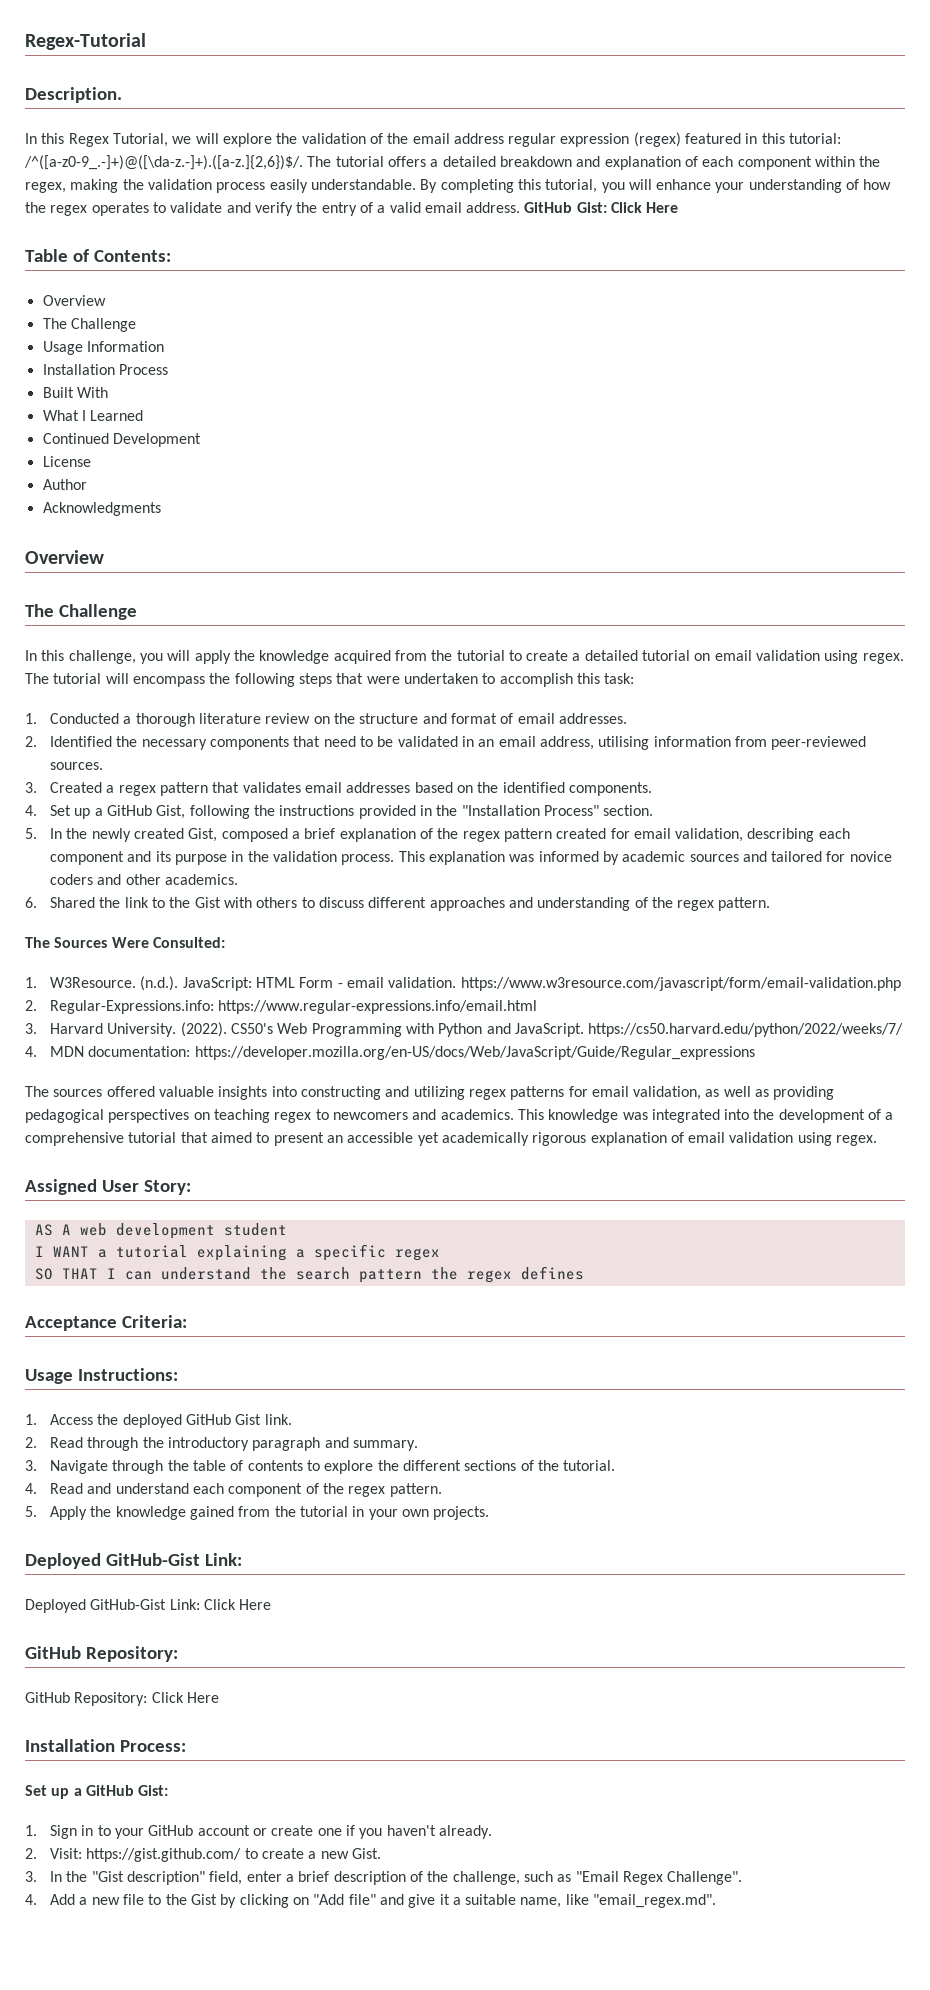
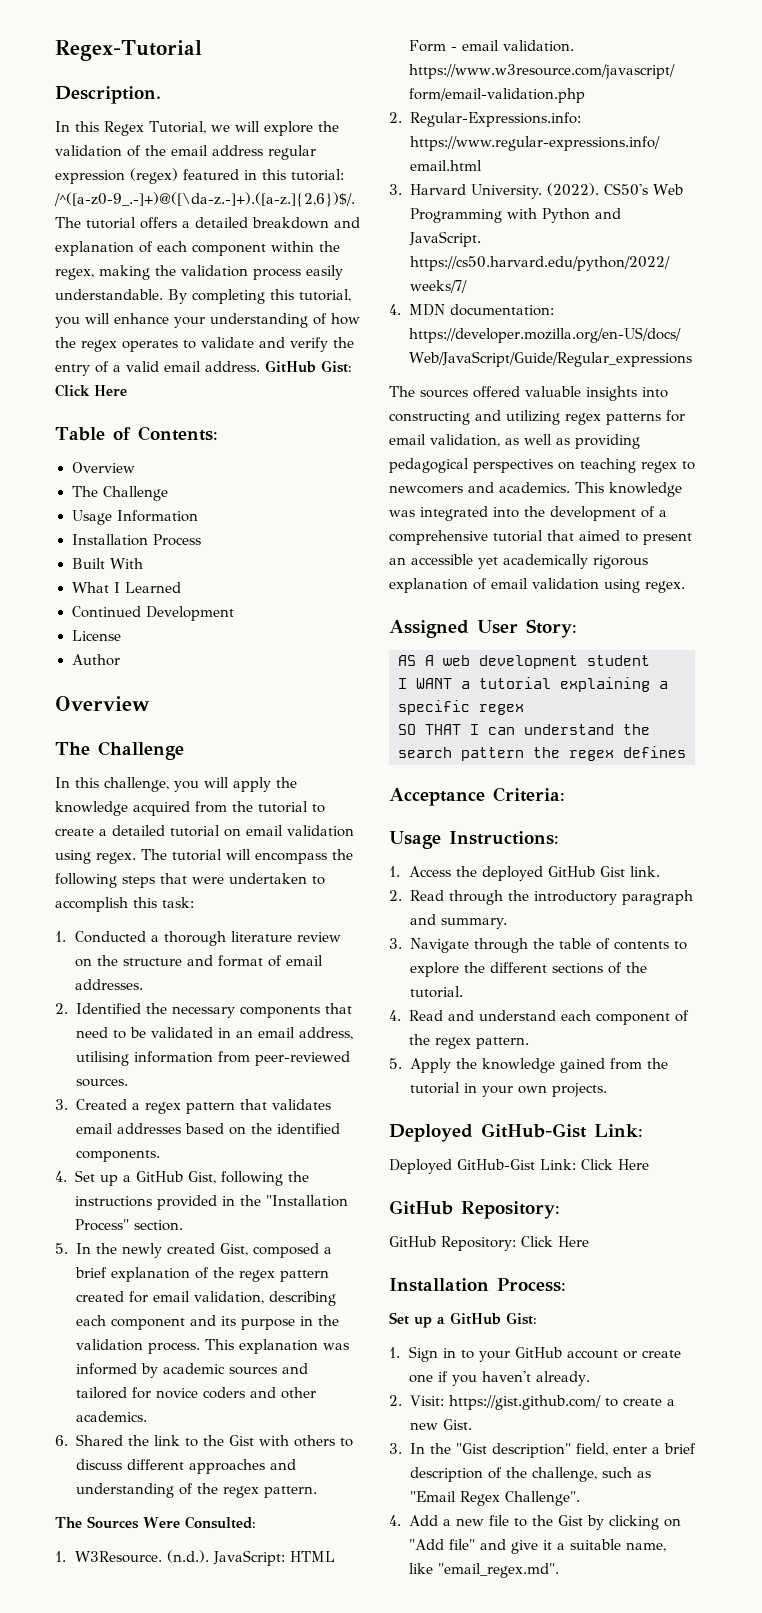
[42,502,161,516] // Acknowledgments -> (120, 660) none

